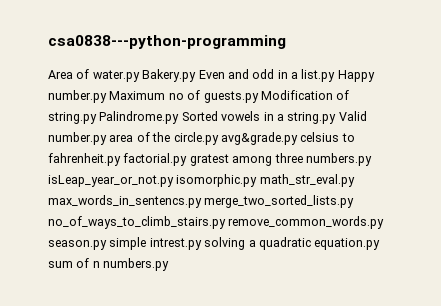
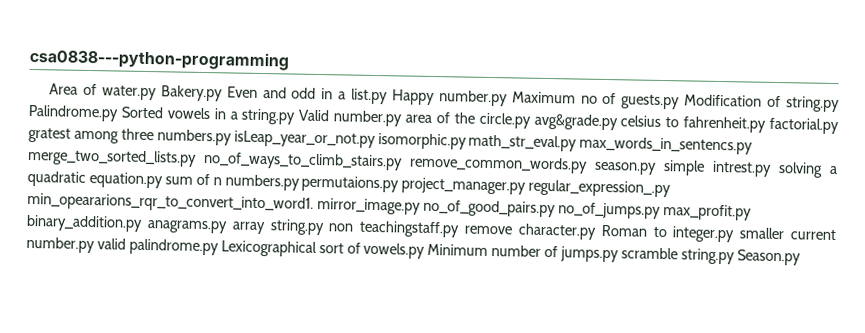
(170, 264) none -> [301,175,672,198] [27,192,752,221] [26,214,837,243] [26,236,801,266] permutaions.py project_manager.py regular_expression_.py min_opeararions_rqr_to_convert_into_word1. mirror_image.py no_of_good_pairs.py no_of_jumps.py max_profit.py binary_addition.py anagrams.py array string.py non teachingstaff.py remove character.py Roman to integer.py smaller current number.py valid palindrome.py Lexicographical sort of vowels.py Minimum number of jumps.py scramble string.py Season.py

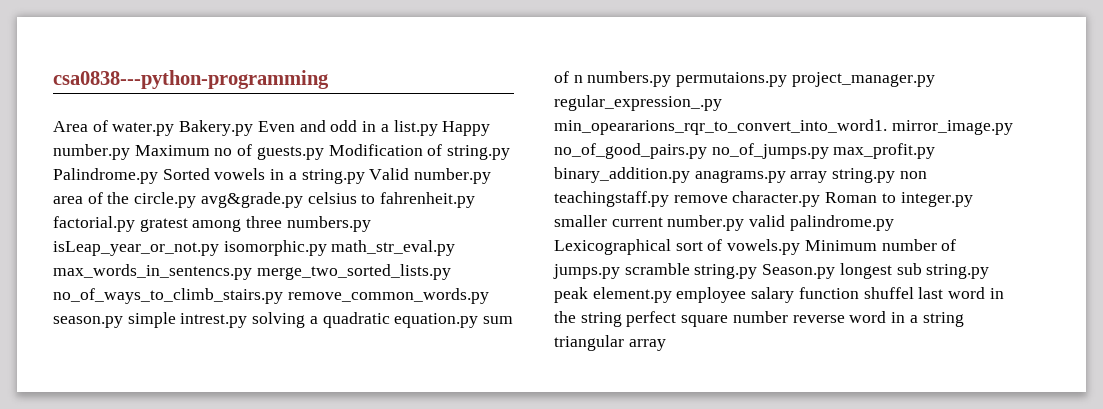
(801, 257) none -> [839,263,990,279] [554,287,1004,303] [554,311,964,327] [554,335,666,351] longest sub string.py peak element.py employee salary function shuffel last word in the string perfect square number reverse word in a string triangular array

